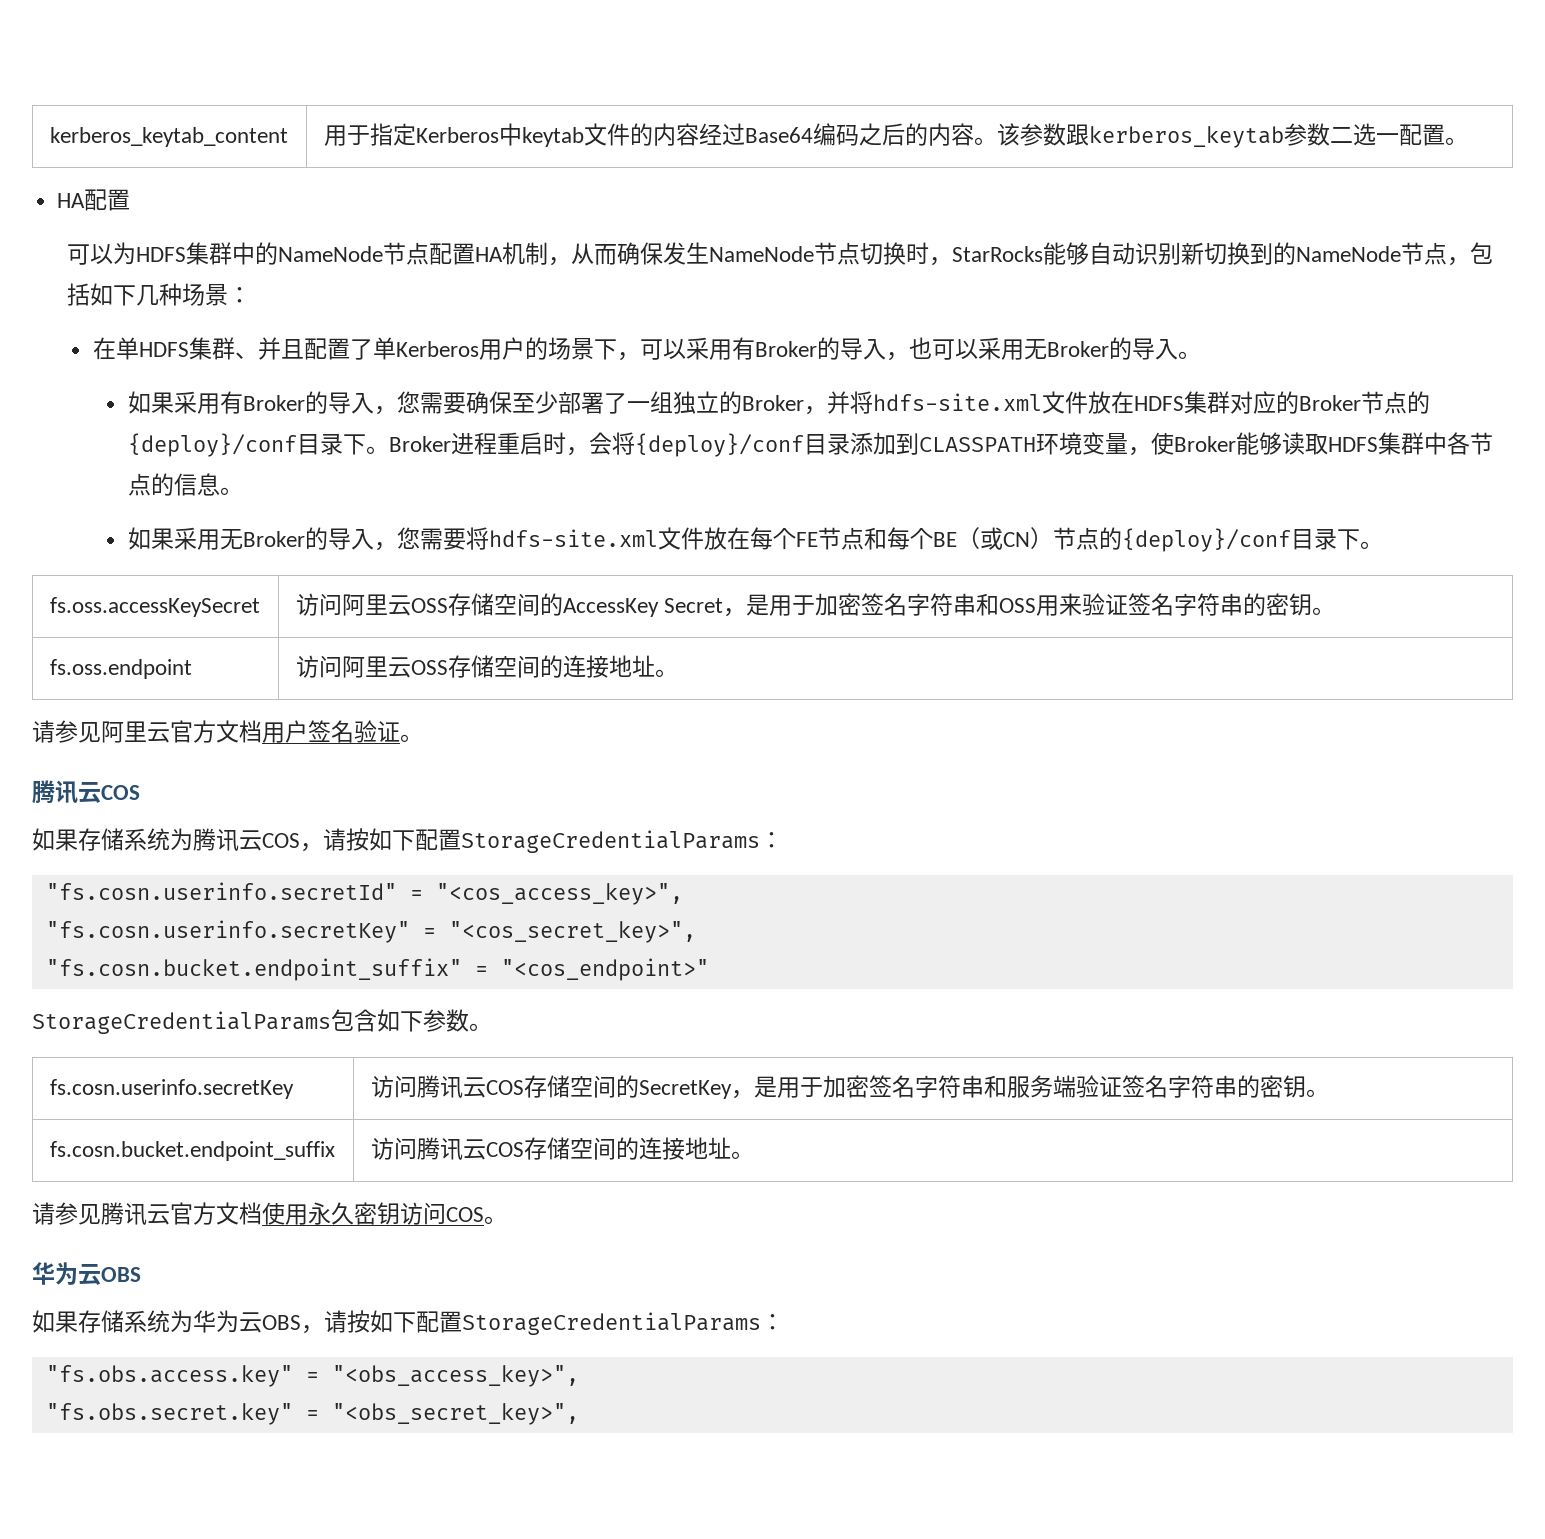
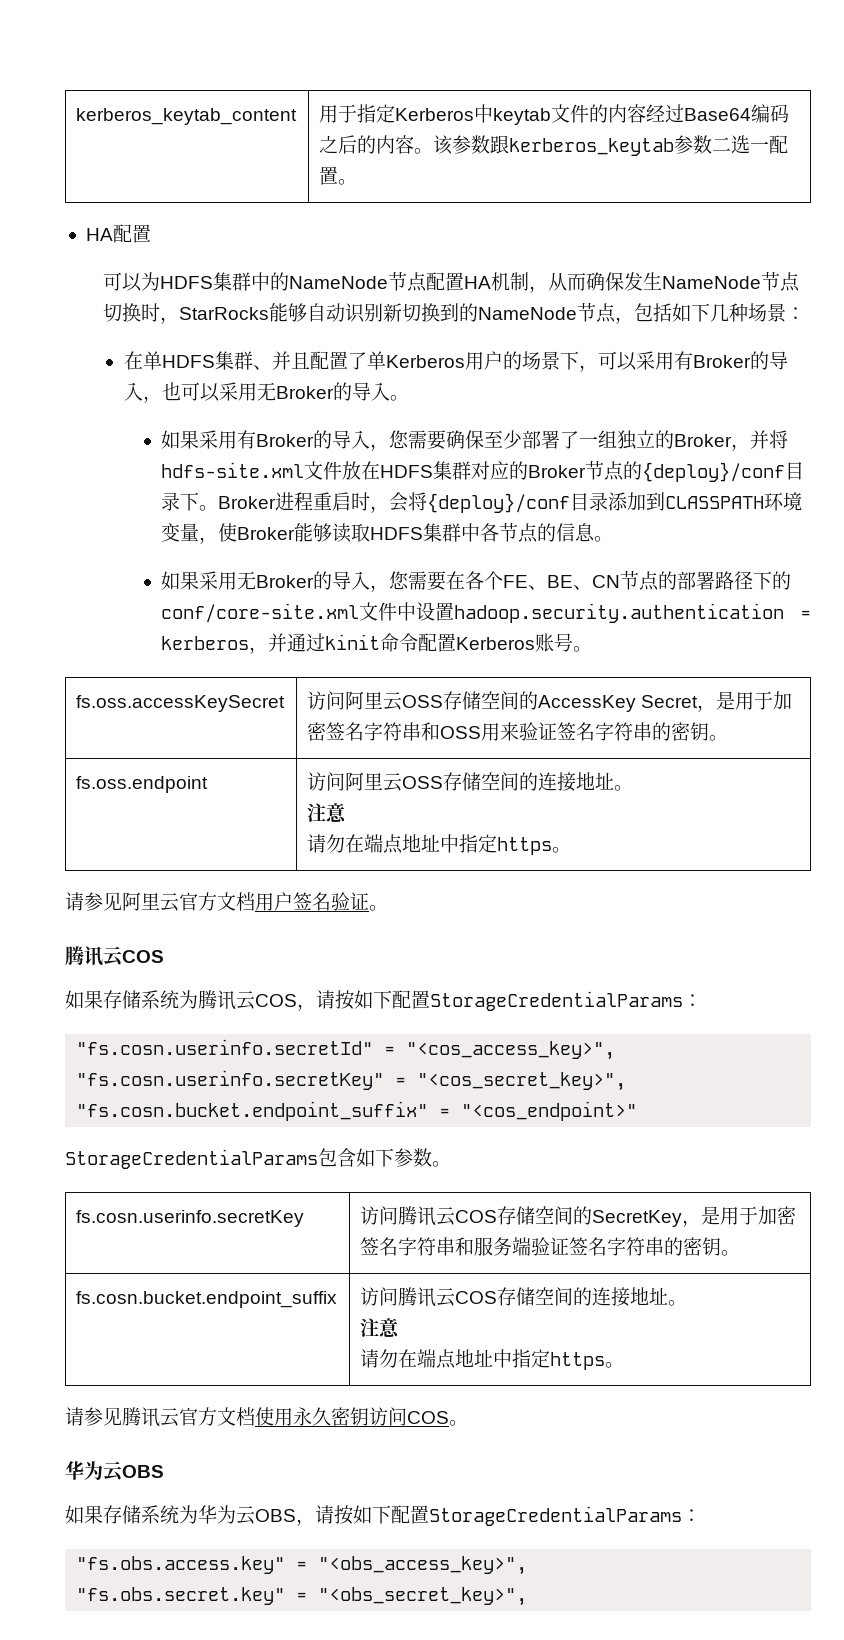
[466,527,1361,552] 将hdfs-site.xml文件放在每个FE节点和每个BE（或CN）节点的{deploy}/conf目录下 -> [446,570,792,591] [161,602,811,623] [161,633,574,654] 在各个FE、BE、CN节点的部署路径下的conf/core-site.xml文件中设置hadoop.security.authentication = kerberos，并通过kinit命令配置Kerberos账号
(678, 673) none -> [307,803,347,823] [307,834,572,855] // 注意 // 请勿在端点地址中指定https。
(754, 1155) none -> [360,1318,400,1338] [360,1349,625,1370] // 注意 // 请勿在端点地址中指定https。

